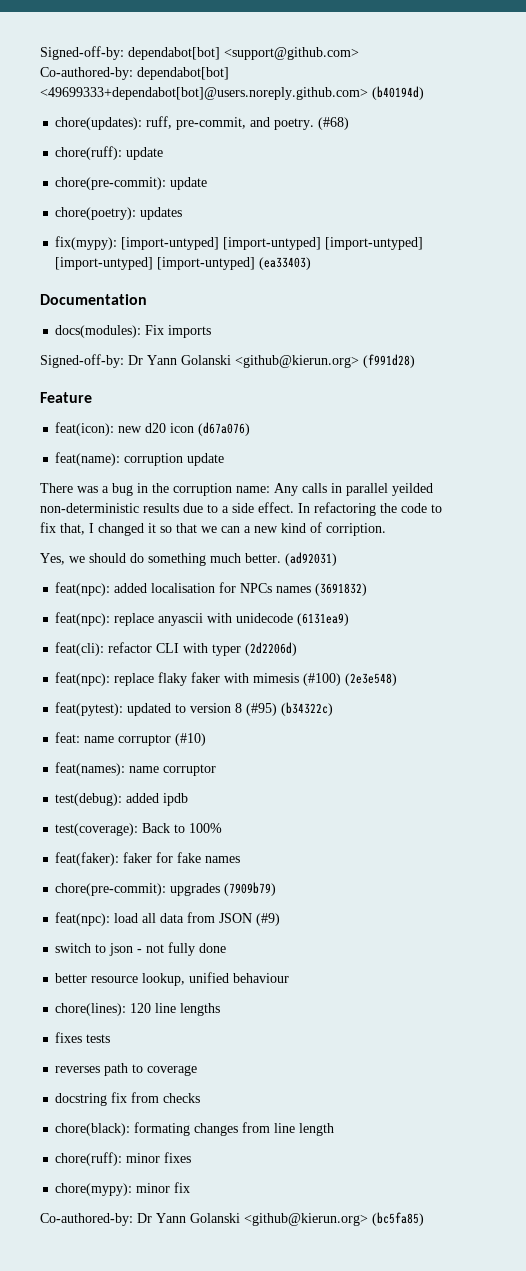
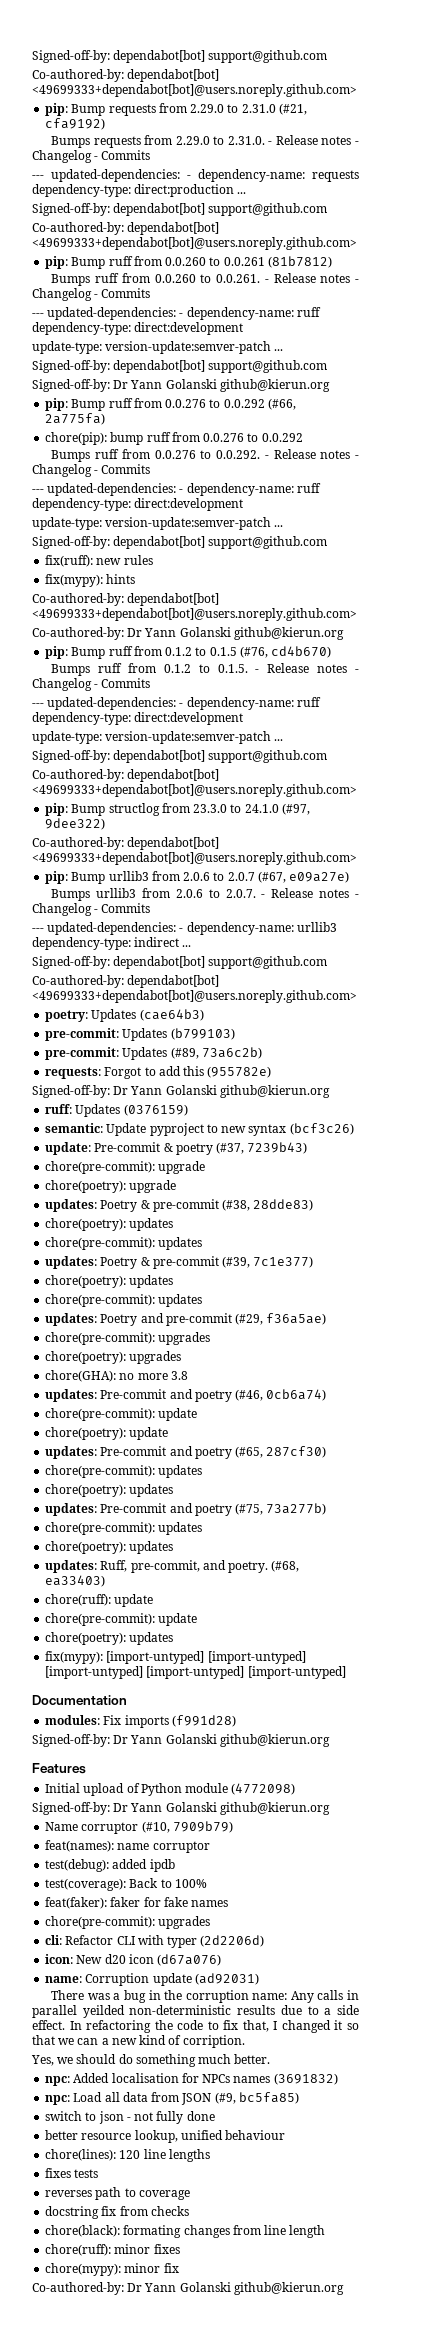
[40,46,359,60] [40,67,229,80] [40,86,424,100] [55,116,173,130] Signed-off-by: dependabot[bot] <support@github.com> Co-authored-by: dependabot[bot] <49699333+dependabot[bot]@users.noreply.github.com> (b40194d) // chore(updates): ruff, -> [32,50,328,63] [32,69,220,82] [32,84,357,97] [45,103,307,116] [45,118,106,130] [51,135,359,148] [32,150,151,163] [32,169,359,182] [32,184,247,197] [32,203,328,216] [32,222,220,235] [32,237,357,250] [45,256,332,269] [51,273,359,286] [32,288,151,301] [32,307,321,320] [32,322,244,335] [32,341,284,354] [32,360,328,373] [32,379,330,392] [45,398,296,411] [45,413,106,425] [45,432,303,445] [51,449,359,462] [32,464,151,477] [32,483,321,496] [32,498,244,511] [32,517,284,530] [32,536,328,549] [45,555,153,567] [45,574,136,587] [32,593,220,606] [32,608,357,621] [32,627,344,640] [45,646,332,659] [51,663,359,676] [32,678,151,691] [32,697,321,710] [32,712,244,725] [32,731,284,744] [32,750,328,763] [32,769,220,782] [32,784,357,797] [45,803,310,816] [45,818,106,830] [32,837,220,850] [32,852,357,865] [45,871,350,884] [51,888,359,901] [32,903,151,916] [32,922,337,935] [32,937,192,950] [32,956,328,969] [32,975,220,988] [32,990,357,1003] [45,1009,204,1022] [45,1028,235,1041] [45,1047,262,1060] [45,1066,272,1079] [32,1085,330,1098] [45,1104,188,1117] [45,1123,354,1136] [45,1142,308,1155] [45,1161,206,1174] [45,1180,177,1193] [45,1199,314,1212] [45,1218,174,1231] [45,1237,203,1250] [45,1256,314,1269] [45,1275,174,1288] [45,1294,203,1307] [45,1313,327,1326] [45,1332,211,1345] [45,1351,182,1364] [45,1370,188,1382] [45,1389,327,1402] [45,1408,198,1421] [45,1427,169,1440] [45,1446,327,1459] [45,1465,203,1478] [45,1484,174,1497] [45,1503,327,1516] [45,1522,203,1535] [45,1541,174,1554] [45,1560,128,1573] Signed-off-by: dependabot[bot] support@github.com // Co-authored-by: dependabot[bot] <49699333+dependabot[bot]@users.noreply.github.com> // pip: Bump requests from 2.29.0 to 2.31.0 (#21, cfa9192) // Bumps requests from 2.29.0 to 2.31.0. - Release notes - Changelog - Commits // --- updated-dependencies: - dependency-name: requests dependency-type: direct:production ... // Signed-off-by: dependabot[bot] support@github.com // Co-authored-by: dependabot[bot] <49699333+dependabot[bot]@users.noreply.github.com> // pip: Bump ruff from 0.0.260 to 0.0.261 (81b7812) // Bumps ruff from 0.0.260 to 0.0.261. - Release notes - Changelog - Commits // --- updated-dependencies: - dependency-name: ruff dependency-type: direct:development // update-type: version-update:semver-patch ... // Signed-off-by: dependabot[bot] support@github.com // Signed-off-by: Dr Yann Golanski github@kierun.org // pip: Bump ruff from 0.0.276 to 0.0.292 (#66, 2a775fa) // chore(pip): bump ruff from 0.0.276 to 0.0.292 // Bumps ruff from 0.0.276 to 0.0.292. - Release notes - Changelog - Commits // --- updated-dependencies: - dependency-name: ruff dependency-type: direct:development // update-type: version-update:semver-patch ... // Signed-off-by: dependabot[bot] support@github.com // fix(ruff): new rules // fix(mypy): hints // Co-authored-by: dependabot[bot] <49699333+dependabot[bot]@users.noreply.github.com> // Co-authored-by: Dr Yann Golanski github@kierun.org // pip: Bump ruff from 0.1.2 to 0.1.5 (#76, cd4b670) // Bumps ruff from 0.1.2 to 0.1.5. - Release notes - Changelog - Commits // --- updated-dependencies: - dependency-name: ruff dependency-type: direct:development // update-type: version-update:semver-patch ... // Signed-off-by: dependabot[bot] support@github.com // Co-authored-by: dependabot[bot] <49699333+dependabot[bot]@users.noreply.github.com> // pip: Bump structlog from 23.3.0 to 24.1.0 (#97, 9dee322) // Co-authored-by: dependabot[bot] <49699333+dependabot[bot]@users.noreply.github.com> // pip: Bump urllib3 from 2.0.6 to 2.0.7 (#67, e09a27e) // Bumps urllib3 from 2.0.6 to 2.0.7. - Release notes - Changelog - Commits // --- updated-dependencies: - dependency-name: urllib3 dependency-type: indirect ... // Signed-off-by: dependabot[bot] support@github.com // Co-authored-by: dependabot[bot] <49699333+dependabot[bot]@users.noreply.github.com> // poetry: Updates (cae64b3) // pre-commit: Updates (b799103) // pre-commit: Updates (#89, 73a6c2b) // requests: Forgot to add this (955782e) // Signed-off-by: Dr Yann Golanski github@kierun.org // ruff: Updates (0376159) // semantic: Update pyproject to new syntax (bcf3c26) // update: Pre-commit & poetry (#37, 7239b43) // chore(pre-commit): upgrade // chore(poetry): upgrade // updates: Poetry & pre-commit (#38, 28dde83) // chore(poetry): updates // chore(pre-commit): updates // updates: Poetry & pre-commit (#39, 7c1e377) // chore(poetry): updates // chore(pre-commit): updates // updates: Poetry and pre-commit (#29, f36a5ae) // chore(pre-commit): upgrades // chore(poetry): upgrades // chore(GHA): no more 3.8 // updates: Pre-commit and poetry (#46, 0cb6a74) // chore(pre-commit): update // chore(poetry): update // updates: Pre-commit and poetry (#65, 287cf30) // chore(pre-commit): updates // chore(poetry): updates // updates: Pre-commit and poetry (#75, 73a277b) // chore(pre-commit): updates // chore(poetry): updates // updates: Ruff,
[318,117,350,130] (#68) -> [271,1560,300,1572] [45,1575,106,1587] (#68, ea33403)
[259,257,312,270] (ea33403) -> (346, 1672) none
[55,325,142,338] docs(modules): -> [45,1715,101,1725] modules:
[40,354,415,368] [40,392,92,403] [55,422,143,436] // Signed-off-by: Dr Yann Golanski <github@kierun.org> (f991d28) // Feature // feat(icon): new -> [171,1715,236,1727] [32,1734,330,1747] [32,1763,86,1774] [45,1783,296,1796] [32,1802,330,1815] [45,1821,233,1834] [45,1840,210,1853] [45,1859,175,1872] [45,1878,207,1891] [45,1897,229,1909] [45,1916,211,1929] [45,1935,265,1948] [45,1954,103,1964] (f991d28) // Signed-off-by: Dr Yann Golanski github@kierun.org // Features // Initial upload of Python module (4772098) // Signed-off-by: Dr Yann Golanski github@kierun.org // Name corruptor (#10, 7909b79) // feat(names): name corruptor // test(debug): added ipdb // test(coverage): Back to 100% // feat(faker): faker for fake names // chore(pre-commit): upgrades // cli: Refactor CLI with typer (2d2206d) // icon: New
[55,452,225,466] feat(name): corruption update -> [45,1973,259,1986] name: Corruption update (ad92031)
[285,552,337,566] [55,582,148,596] (ad92031) // feat(npc): added -> [45,2073,110,2086] // npc: Added
[55,612,350,626] [55,642,298,656] [55,672,398,686] [55,702,334,716] [55,732,207,746] [55,762,217,776] [55,793,189,806] [55,823,223,836] [55,852,241,866] [55,882,277,896] [55,912,139,926] feat(npc): replace anyascii with unidecode (6131ea9) // feat(cli): refactor CLI with typer (2d2206d) // feat(npc): replace flaky faker with mimesis (#100) (2e3e548) // feat(pytest): updated to version 8 (#95) (b34322c) // feat: name corruptor (#10) // feat(names): name corruptor // test(debug): added ipdb // test(coverage): Back to 100% // feat(faker): faker for fake names // chore(pre-commit): upgrades (7909b79) // feat(npc): load -> [45,2092,103,2105] npc: Load
[256,913,281,926] (#9) -> [214,2092,299,2104] (#9, bc5fa85)
[244,1212,424,1226] <github@kierun.org> (bc5fa85) -> [233,2282,344,2295] github@kierun.org

